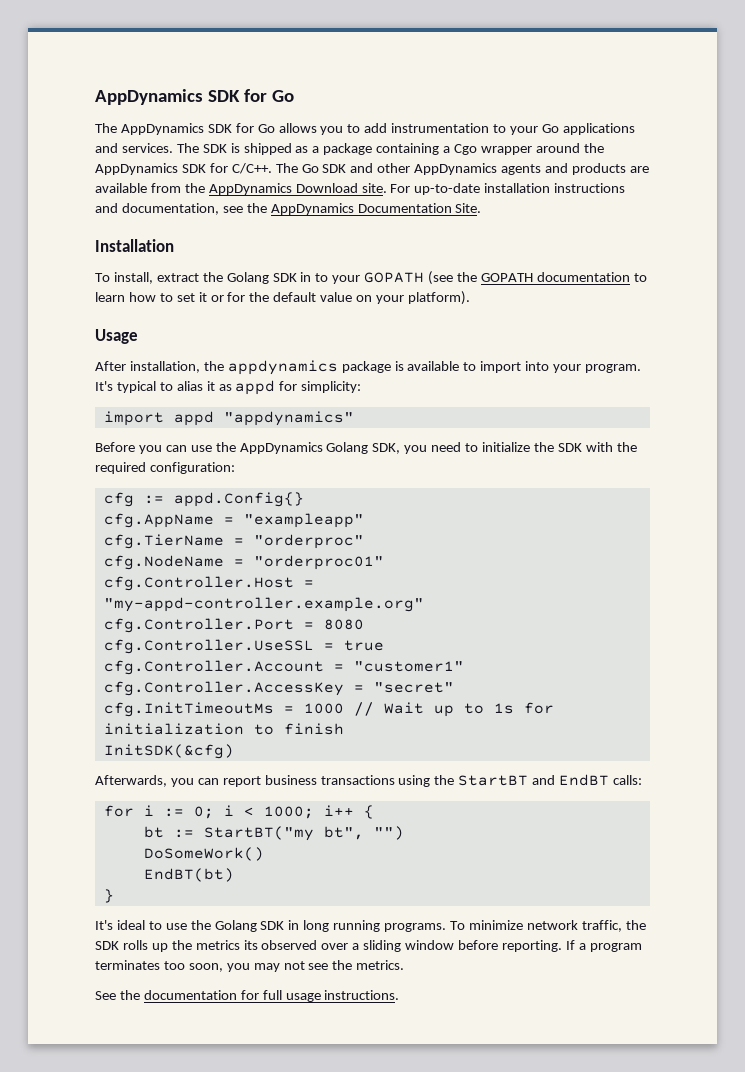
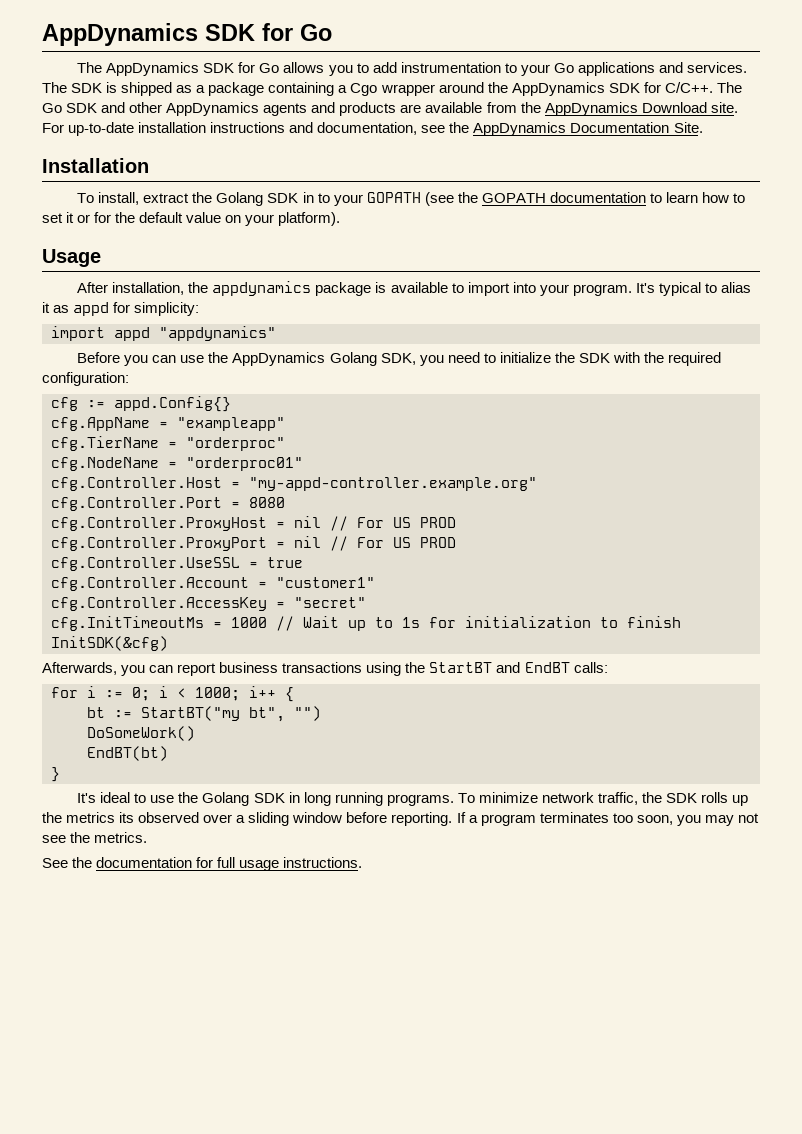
(364, 624) none -> [51,516,456,531] [51,536,456,551] // cfg.Controller.ProxyHost = nil // For US PROD // cfg.Controller.ProxyPort = nil // For US PROD

